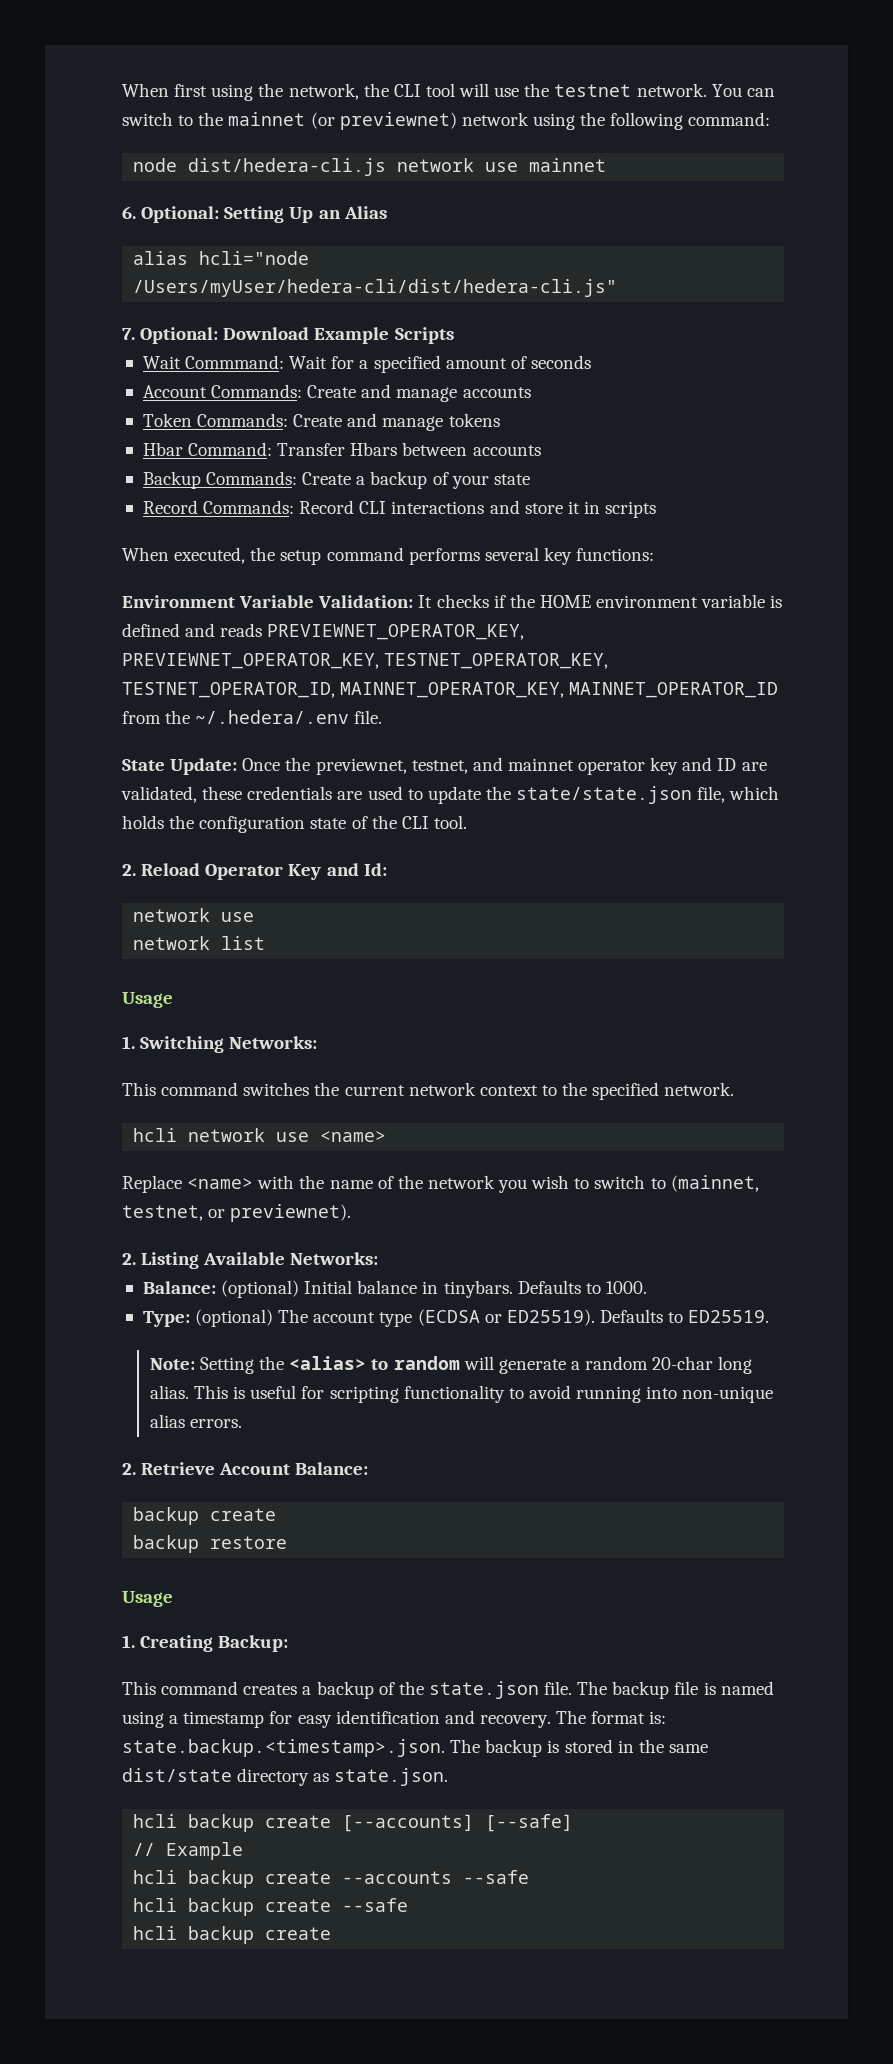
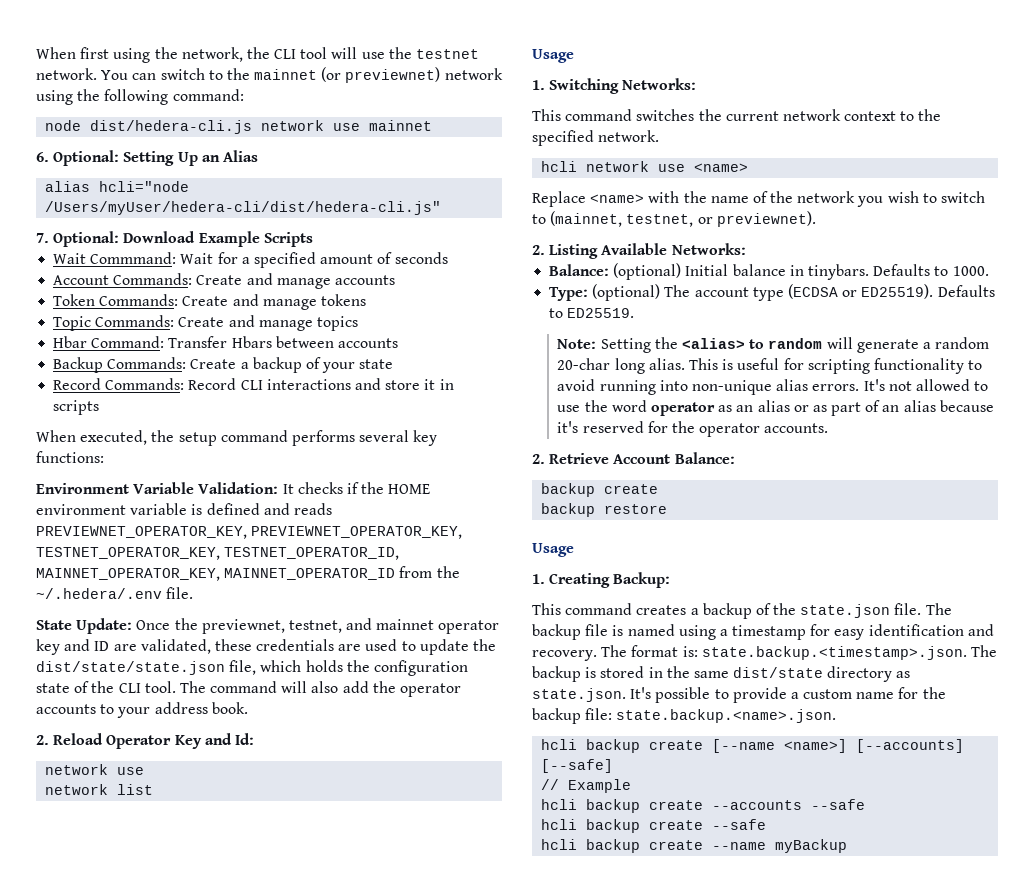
(500, 420) none -> [53,315,358,331] // Topic Commands: Create and manage topics
[516,786,693,804] state/state.json -> [36,661,225,675] dist/state/state.json
(467, 822) none -> [179,681,462,697] [36,702,248,718] The command will also add the operator accounts to your address book.
(242, 1423) none -> [863,379,989,391] [557,400,994,416] [557,421,829,437] It's not allowed to use the word operator as an alias or as part of an alias because it's reserved for the operator accounts.
[133,1814,332,1832] // hcli backup create -> [630,687,946,703] [532,708,837,724] [541,739,848,753] It's possible to provide a custom name for the backup file: state.backup.<name>.json. // hcli backup create [--name <name>]
(332, 1933) none -> [712,839,848,853] --name myBackup

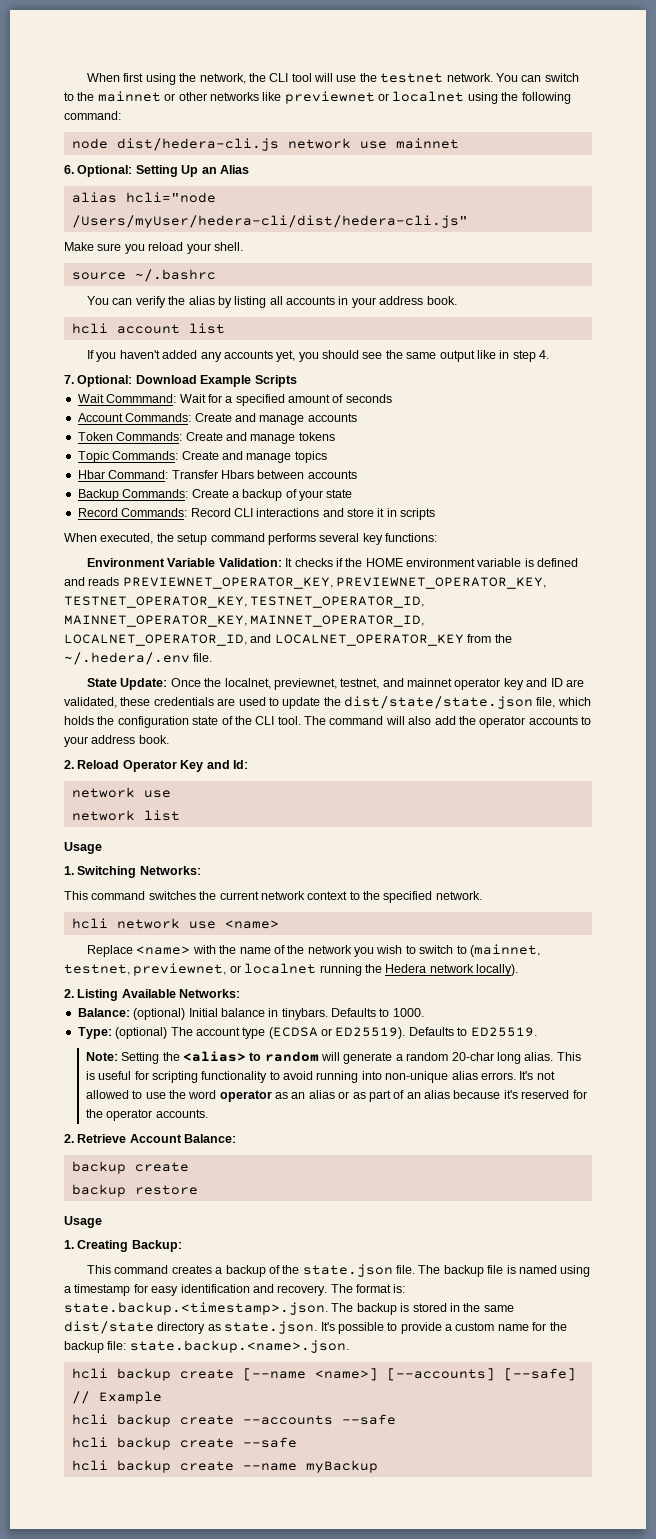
[321,67,503,83] (or previewnet) network -> [164,91,465,104] or other networks like previewnet or localnet
(442, 208) none -> [64,242,243,254] [71,269,216,282] [87,296,457,308] [71,323,225,334] [87,350,550,362] // Make sure you reload your shell. // source ~/.bashrc // You can verify the alias by listing all accounts in your address book. // hcli account list // If you haven't added any accounts yet, you should see the same output like in step 4.
[224,568,396,580] MAINNET_OPERATOR_ID -> [250,615,425,627] [64,634,464,646] MAINNET_OPERATOR_ID, LOCALNET_OPERATOR_ID, and LOCALNET_OPERATOR_KEY
(198, 624) none -> [224,678,271,689] localnet,
[697,211,816,227] or previewnet). -> [133,963,518,976] previewnet, or localnet running the Hedera network locally).

